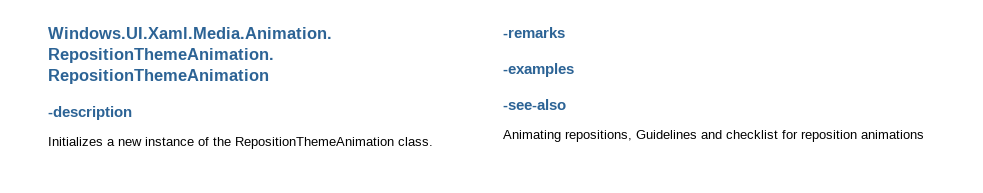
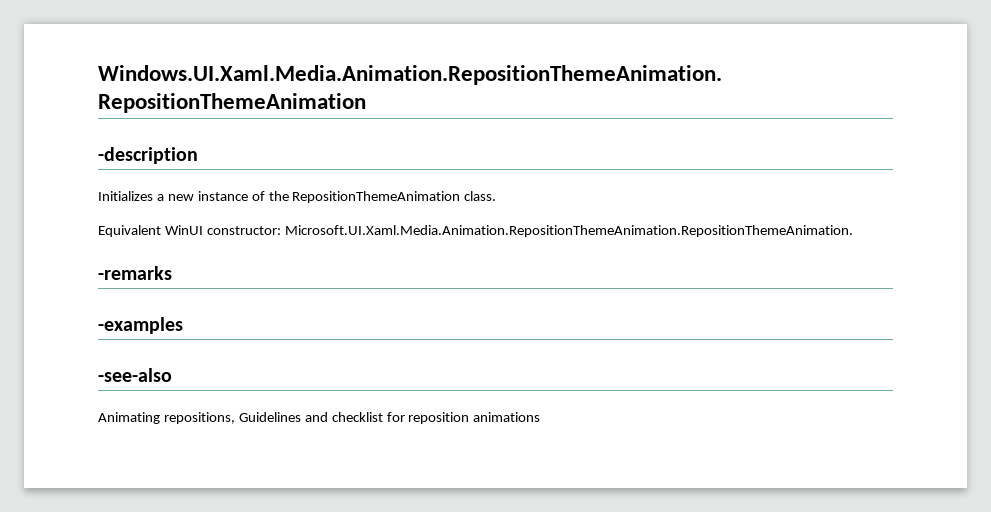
(433, 141) none -> [98,225,853,237] // Equivalent WinUI constructor: Microsoft.UI.Xaml.Media.Animation.RepositionThemeAnimation.RepositionThemeAnimation.

